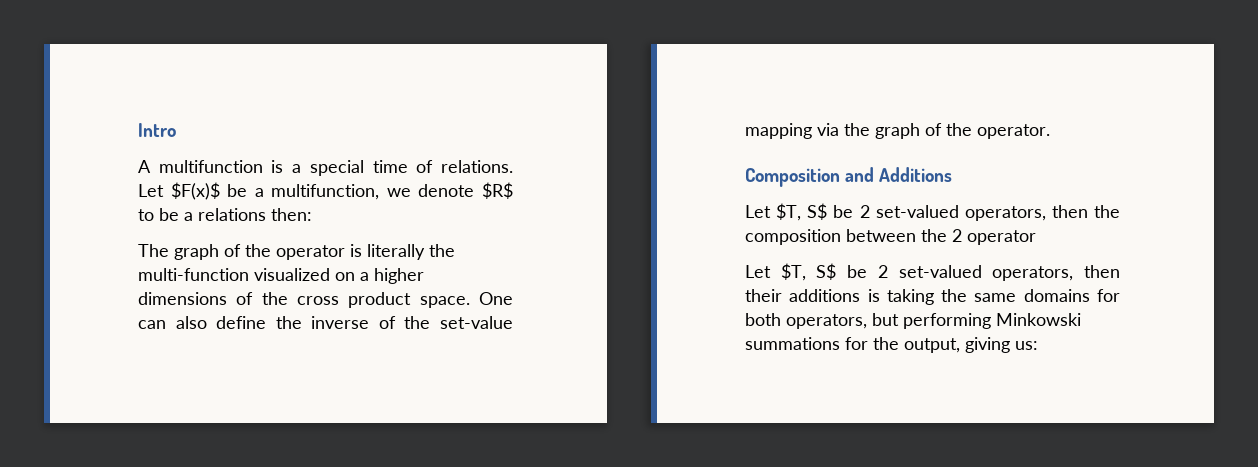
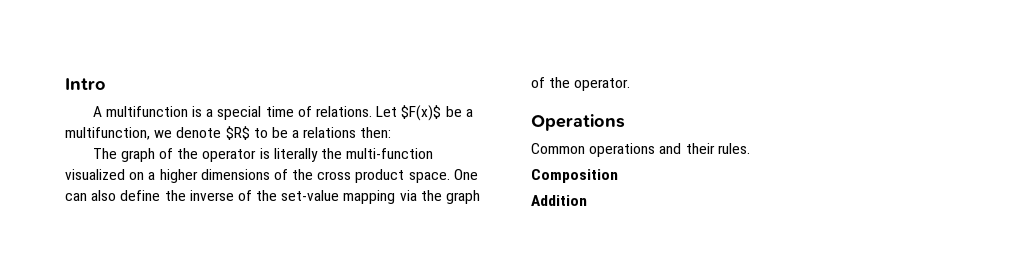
[745,167,953,187] [745,203,1120,221] [745,229,1036,245] [745,263,1120,281] [745,289,1120,305] [745,313,1081,329] [745,337,1038,353] Composition and Additions // Let $T, S$ be 2 set-valued operators, then the composition between the 2 operator // Let $T, S$ be 2 set-valued operators, then their additions is taking the same domains for both operators, but performing Minkowski summations for the output, giving us: -> [531,114,625,131] [531,143,750,157] [531,169,618,183] [531,195,587,206] Operations // Common operations and their rules. // Composition // Addition

